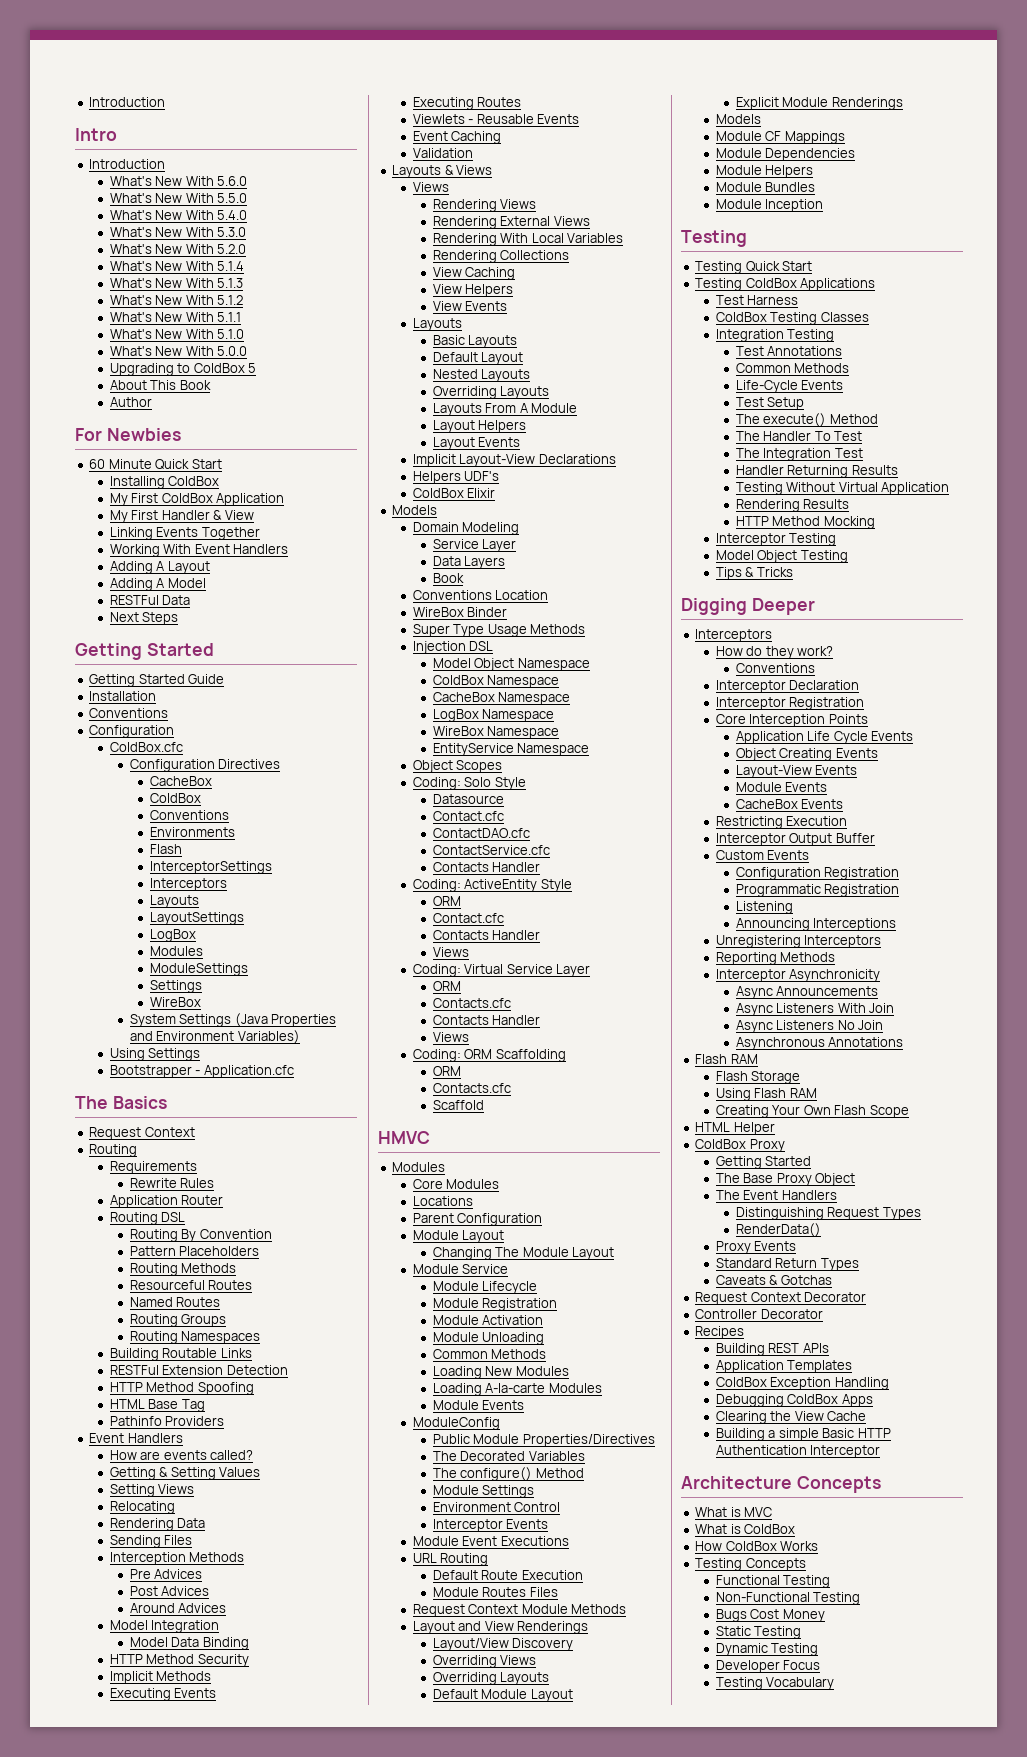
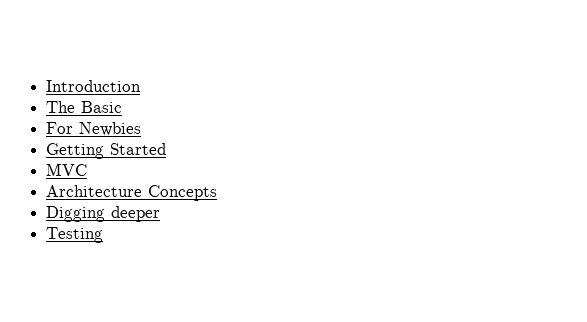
[89,97,166,107] [75,128,117,141] [89,159,166,169] [109,176,248,186] [109,193,248,203] [109,210,248,220] [109,227,247,237] [109,244,247,254] [109,261,245,271] [109,278,244,288] [109,295,244,305] [109,312,242,322] [109,329,245,339] [109,346,248,356] [109,363,257,376] [109,380,211,390] [109,397,152,407] [75,428,181,441] [89,459,222,470] [109,476,220,489] [109,493,285,506] [109,510,254,523] [109,527,260,540] [109,544,289,557] [109,561,210,574] [109,578,206,591] [109,595,191,605] [109,612,179,625] [75,643,214,660] [89,674,225,687] [89,691,157,701] [89,708,169,718] [89,725,175,738] [109,742,183,752] [129,759,281,772] [150,776,213,786] [150,793,202,803] [150,810,230,820] [150,827,236,837] [150,844,183,854] [150,861,273,874] [150,878,228,891] [150,895,200,908] [150,912,245,925] [150,929,197,942] [150,946,204,956] [150,963,249,976] [150,980,203,993] [150,997,202,1007] [129,1013,337,1027] [129,1030,300,1044] [109,1048,201,1061] [109,1065,294,1078] [75,1096,167,1109] [89,1127,195,1140] [89,1144,138,1157] [109,1161,197,1174] [129,1178,215,1188] [109,1195,224,1208] [109,1212,186,1225] [129,1229,272,1242] [129,1246,260,1256] [129,1263,237,1276] [129,1280,253,1290] [129,1297,221,1307] [129,1314,227,1327] [129,1331,261,1344] [109,1348,252,1361] [109,1365,288,1375] [109,1382,254,1395] [109,1399,205,1412] [109,1416,225,1426] [89,1433,183,1443] [109,1450,254,1460] [109,1467,261,1480] [109,1484,195,1497] [109,1501,175,1514] [109,1518,206,1531] [109,1535,193,1548] [109,1552,245,1565] [129,1569,203,1579] [129,1586,210,1596] [129,1603,227,1613] [109,1620,220,1633] [129,1637,249,1650] [109,1654,249,1667] [109,1671,212,1684] [109,1688,217,1701] [412,97,522,110] [412,114,580,124] [412,131,502,144] [412,148,473,158] [392,165,493,178] [412,182,449,192] [432,199,537,212] [432,216,590,229] [432,233,624,246] [432,250,570,263] [432,267,516,280] [432,284,514,297] [432,301,508,311] [412,318,462,331] [432,335,518,348] [432,352,524,365] [432,369,531,382] [432,386,550,399] [432,403,578,416] [432,420,527,433] [432,437,521,450] [412,454,616,467] [412,471,500,484] [412,488,496,498] [392,505,438,515] [412,522,520,535] [432,539,517,552] [432,556,506,569] [432,573,464,583] [412,590,549,600] [412,607,508,617] [412,624,586,637] [412,641,494,654] [432,658,590,671] [432,675,560,688] [432,692,571,705] [432,709,555,722] [432,726,560,739] [432,743,590,756] [412,760,503,773] [412,777,526,790] [432,794,504,804] [432,811,504,821] [432,828,530,838] [432,845,550,855] [432,862,541,872] [412,879,572,892] [432,896,461,906] [432,913,504,923] [432,930,541,940] [432,947,469,957] [412,964,591,977] [432,981,461,991] [432,998,511,1008] [432,1015,541,1025] [432,1032,469,1042] [412,1049,566,1062] [432,1066,461,1076] [432,1083,511,1093] [432,1100,484,1110] [378,1131,430,1144] [392,1162,446,1172] [412,1179,500,1189] [412,1196,473,1206] [412,1213,543,1226] [412,1230,505,1243] [432,1247,615,1260] [412,1264,509,1274] [432,1281,538,1294] [432,1298,558,1311] [432,1315,544,1325] [432,1332,545,1345] [432,1349,547,1359] [432,1366,569,1379] [432,1383,602,1396] [432,1400,525,1410] [412,1417,500,1430] [432,1434,655,1447] [432,1451,585,1461] [432,1467,584,1481] [432,1485,535,1498] [432,1502,561,1512] [432,1519,549,1532] [412,1536,569,1546] [412,1553,489,1566] [432,1570,583,1580] [432,1587,558,1597] [412,1604,627,1617] [412,1621,589,1634] [432,1638,574,1651] [432,1655,537,1668] [432,1672,550,1685] [432,1689,573,1702] [735,97,903,110] [715,114,761,124] [715,131,845,144] [715,148,856,161] [715,165,814,178] [715,182,816,192] [715,199,824,212] [681,230,747,247] [695,261,813,274] [695,278,876,291] [715,295,799,305] [715,312,869,325] [715,329,835,342] [735,346,843,356] [735,363,850,373] [735,380,844,393] [735,397,805,410] [735,413,878,427] [735,431,863,441] [735,448,863,461] [735,465,898,478] [735,482,950,495] [735,499,850,512] [735,516,875,529] [715,533,837,546] [715,550,848,563] [715,567,793,580] [681,598,815,615] [695,629,773,642] [715,646,834,659] [735,663,815,673] [715,680,860,693] [715,697,865,710] [715,714,868,727] [735,731,914,744] [735,748,878,761] [735,765,858,778] [735,782,828,792] [735,799,844,809] [715,816,848,829] [715,833,875,846] [715,850,810,860] [735,867,900,880] [735,884,900,897] [735,901,793,914] [735,918,897,931] [715,935,882,948] [715,952,836,965] [715,969,881,982] [735,986,879,999] [735,1003,895,1016] [735,1020,884,1033] [735,1037,904,1050] [695,1054,758,1064] [715,1071,801,1084] [715,1088,817,1101] [715,1105,909,1118] [695,1122,775,1135] [695,1139,785,1152] [715,1156,812,1169] [715,1173,856,1186] [715,1190,837,1200] [735,1207,921,1220] [735,1223,821,1237] [715,1241,797,1254] [715,1258,859,1271] [715,1275,832,1285] [695,1292,867,1305] [695,1309,823,1319] [695,1326,745,1339] [715,1343,829,1356] [715,1360,853,1373] [715,1377,889,1390] [715,1394,873,1407] [715,1411,867,1424] [715,1428,891,1441] [715,1445,881,1458] [681,1476,881,1493] [695,1507,773,1517] [695,1524,796,1534] [695,1541,819,1551] [695,1558,806,1571] [715,1575,831,1588] [715,1592,861,1605] [715,1609,825,1622] [715,1626,802,1639] [715,1643,819,1656] [715,1660,821,1673] [715,1677,835,1690] Introduction // Intro // Introduction // What's New With 5.6.0 // What's New With 5.5.0 // What's New With 5.4.0 // What's New With 5.3.0 // What's New With 5.2.0 // What's New With 5.1.4 // What's New With 5.1.3 // What's New With 5.1.2 // What's New With 5.1.1 // What's New With 5.1.0 // What's New With 5.0.0 // Upgrading to ColdBox 5 // About This Book // Author // For Newbies // 60 Minute Quick Start // Installing ColdBox // My First ColdBox Application // My First Handler & View // Linking Events Together // Working With Event Handlers // Adding A Layout // Adding A Model // RESTFul Data // Next Steps // Getting Started // Getting Started Guide // Installation // Conventions // Configuration // ColdBox.cfc // Configuration Directives // CacheBox // ColdBox // Conventions // Environments // Flash // InterceptorSettings // Interceptors // Layouts // LayoutSettings // LogBox // Modules // ModuleSettings // Settings // WireBox // System Settings (Java Properties and Environment Variables) // Using Settings // Bootstrapper - Application.cfc // The Basics // Request Context // Routing // Requirements // Rewrite Rules // Application Router // Routing DSL // Routing By Convention // Pattern Placeholders // Routing Methods // Resourceful Routes // Named Routes // Routing Groups // Routing Namespaces // Building Routable Links // RESTFul Extension Detection // HTTP Method Spoofing // HTML Base Tag // Pathinfo Providers // Event Handlers // How are events called? // Getting & Setting Values // Setting Views // Relocating // Rendering Data // Sending Files // Interception Methods // Pre Advices // Post Advices // Around Advices // Model Integration // Model Data Binding // HTTP Method Security // Implicit Methods // Executing Events // Executing Routes // Viewlets - Reusable Events // Event Caching // Validation // Layouts & Views // Views // Rendering Views // Rendering External Views // Rendering With Local Variables // Rendering Collections // View Caching // View Helpers // View Events // Layouts // Basic Layouts // Default Layout // Nested Layouts // Overriding Layouts // Layouts From A Module // Layout Helpers // Layout Events // Implicit Layout-View Declarations // Helpers UDF's // ColdBox Elixir // Models // Domain Modeling // Service Layer // Data Layers // Book // Conventions Location // WireBox Binder // Super Type Usage Methods // Injection DSL // Model Object Namespace // ColdBox Namespace // CacheBox Namespace // LogBox Namespace // WireBox Namespace // EntityService Namespace // Object Scopes // Coding: Solo Style // Datasource // Contact.cfc // ContactDAO.cfc // ContactService.cfc // Contacts Handler // Coding: ActiveEntity Style // ORM // Contact.cfc // Contacts Handler // Views // Coding: Virtual Service Layer // ORM // Contacts.cfc // Contacts Handler // Views // Coding: ORM Scaffolding // ORM // Contacts.cfc // Scaffold // HMVC // Modules // Core Modules // Locations // Parent Configuration // Module Layout // Changing The Module Layout // Module Service // Module Lifecycle // Module Registration // Module Activation // Module Unloading // Common Methods // Loading New Modules // Loading A-la-carte Modules // Module Events // ModuleConfig // Public Module Properties/Directives // The Decorated Variables // The configure() Method // Module Settings // Environment Control // Interceptor Events // Module Event Executions // URL Routing // Default Route Execution // Module Routes Files // Request Context Module Methods // Layout and View Renderings // Layout/View Discovery // Overriding Views // Overriding Layouts // Default Module Layout // Explicit Module Renderings // Models // Module CF Mappings // Module Dependencies // Module Helpers // Module Bundles // Module Inception // Testing // Testing Quick Start // Testing ColdBox Applications // Test Harness // ColdBox Testing Classes // Integration Testing // Test Annotations // Common Methods // Life-Cycle Events // Test Setup // The execute() Method // The Handler To Test // The Integration Test // Handler Returning Results // Testing Without Virtual Application // Rendering Results // HTTP Method Mocking // Interceptor Testing // Model Object Testing // Tips & Tricks // Digging Deeper // Interceptors // How do they work? // Conventions // Interceptor Declaration // Interceptor Registration // Core Interception Points // Application Life Cycle Events // Object Creating Events // Layout-View Events // Module Events // CacheBox Events // Restricting Execution // Interceptor Output Buffer // Custom Events // Configuration Registration // Programmatic Registration // Listening // Announcing Interceptions // Unregistering Interceptors // Reporting Methods // Interceptor Asynchronicity // Async Announcements // Async Listeners With Join // Async Listeners No Join // Asynchronous Annotations // Flash RAM // Flash Storage // Using Flash RAM // Creating Your Own Flash Scope // HTML Helper // ColdBox Proxy // Getting Started // The Base Proxy Object // The Event Handlers // Distinguishing Request Types // RenderData() // Proxy Events // Standard Return Types // Caveats & Gotchas // Request Context Decorator // Controller Decorator // Recipes // Building REST APIs // Application Templates // ColdBox Exception Handling // Debugging ColdBox Apps // Clearing the View Cache // Building a simple Basic HTTP Authentication Interceptor // Architecture Concepts // What is MVC // What is ColdBox // How ColdBox Works // Testing Concepts // Functional Testing // Non-Functional Testing // Bugs Cost Money // Static Testing // Dynamic Testing // Developer Focus // Testing Vocabulary -> [46,80,142,92] [46,101,123,113] [46,122,142,136] [46,143,167,159] [46,163,88,176] [46,185,218,201] [46,206,161,222] [46,227,104,243] Introduction // The Basic // For Newbies // Getting Started // MVC // Architecture Concepts // Digging deeper // Testing

